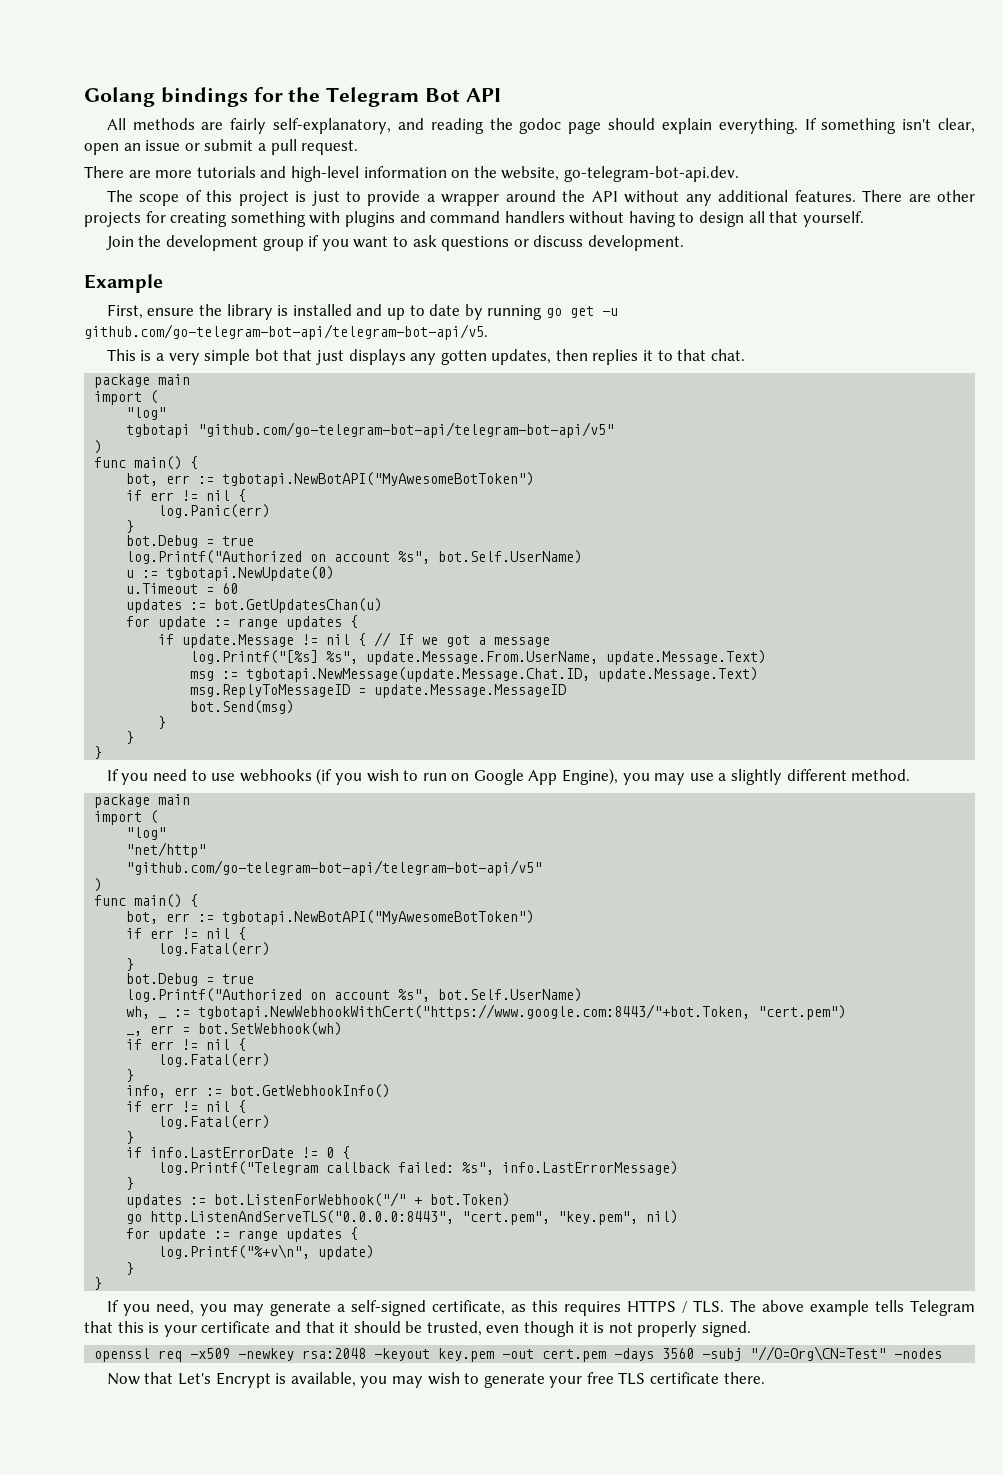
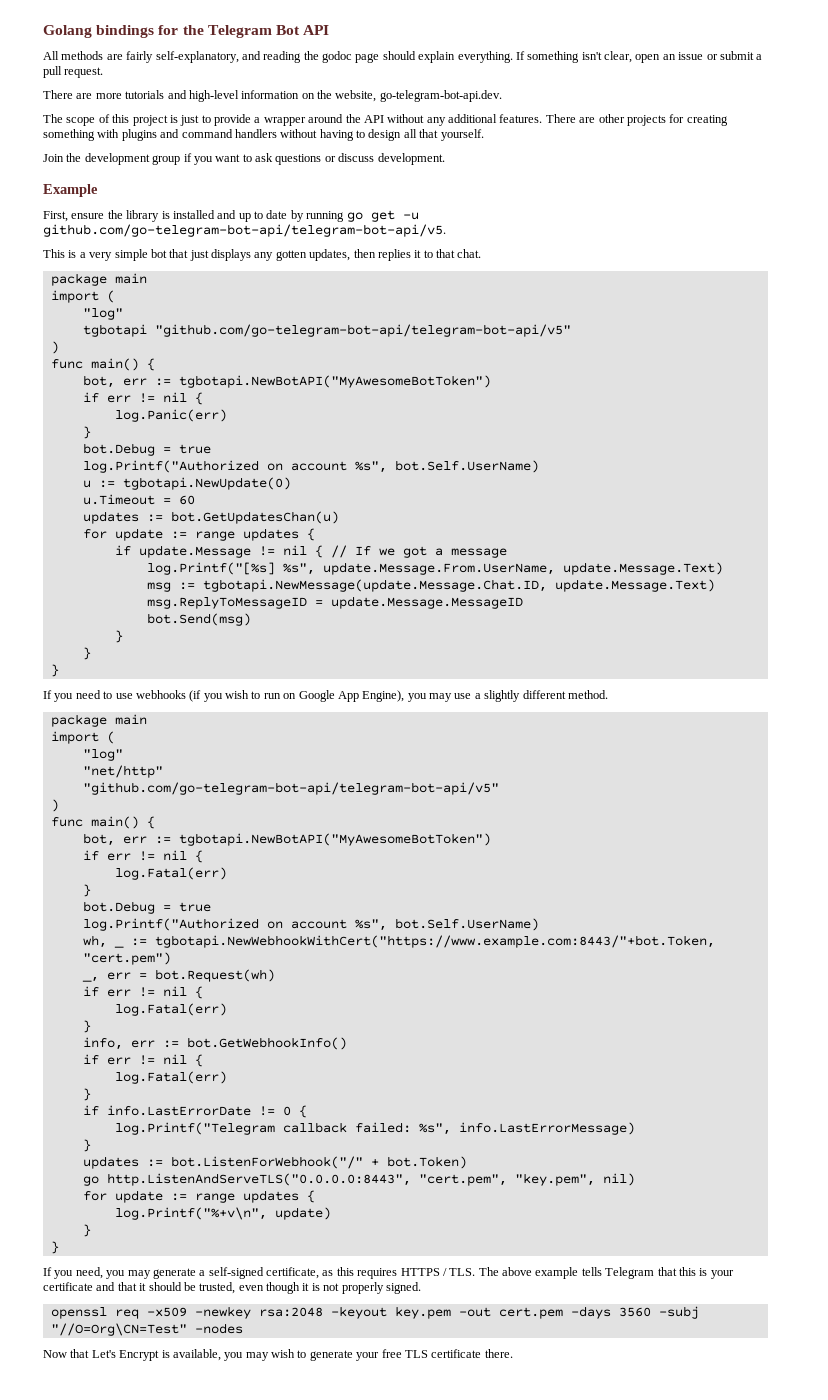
[198,1004,751,1020] tgbotapi.NewWebhookWithCert("https://www.google.com:8443/"+bot.Token, -> [154,935,715,948] tgbotapi.NewWebhookWithCert("https://www.example.com:8443/"+bot.Token,
[198,1022,343,1036] bot.SetWebhook(wh) -> [154,969,275,982] bot.Request(wh)

